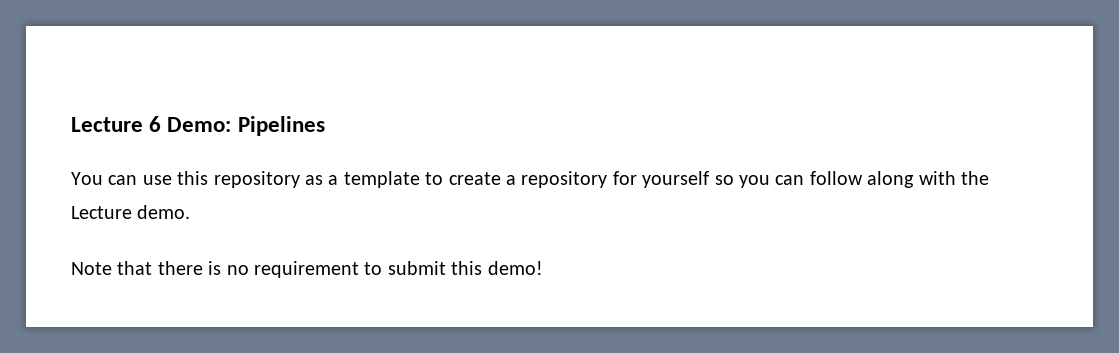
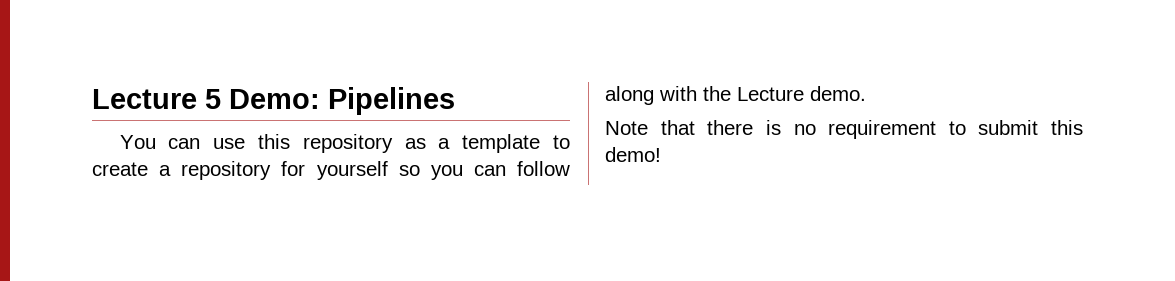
[71,116,162,132] Lecture 6 -> [92,89,221,109] Lecture 5

